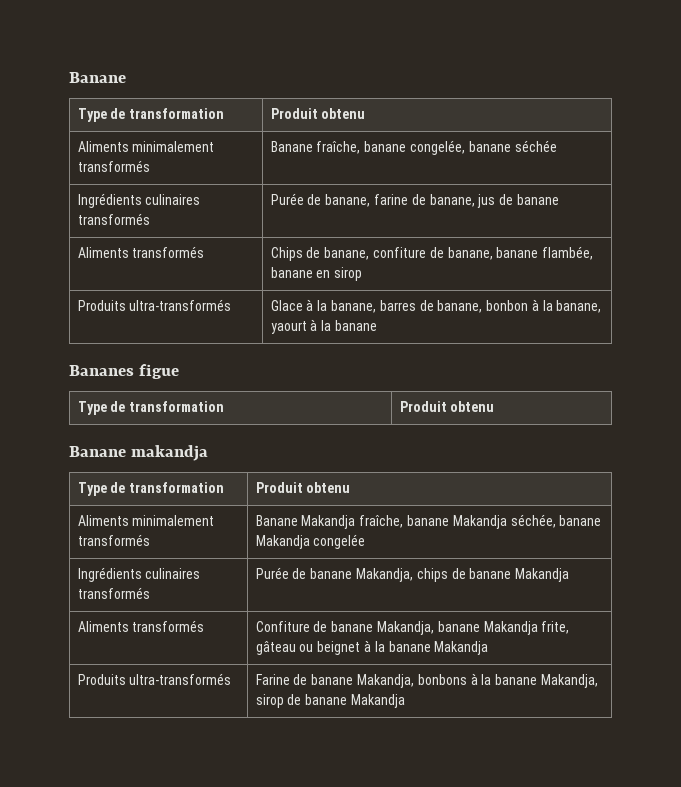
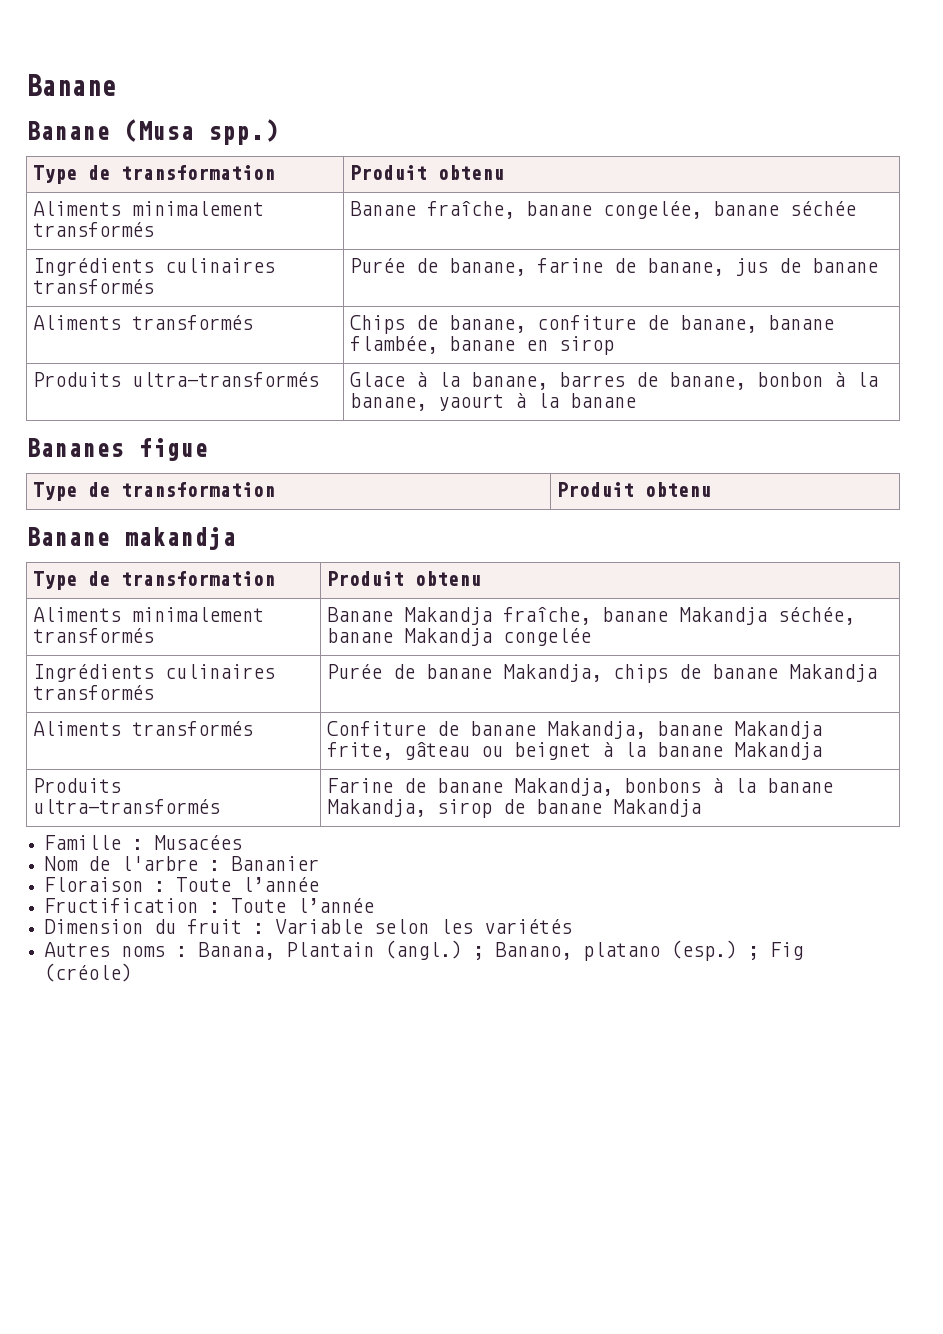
[69,72,126,83] Banane -> [26,74,116,96] [26,119,278,145] Banane // Banane (Musa spp.)
(405, 701) none -> [44,835,243,850] [44,856,320,871] [44,877,320,892] [44,898,375,913] [44,919,573,934] [44,940,804,961] [44,963,133,982] // Famille : Musacées // Nom de l'arbre : Bananier // Floraison : Toute l’année // Fructification : Toute l’année // Dimension du fruit : Variable selon les variétés // Autres noms : Banana, Plantain (angl.) ; Banano, platano (esp.) ; Fig (créole)

